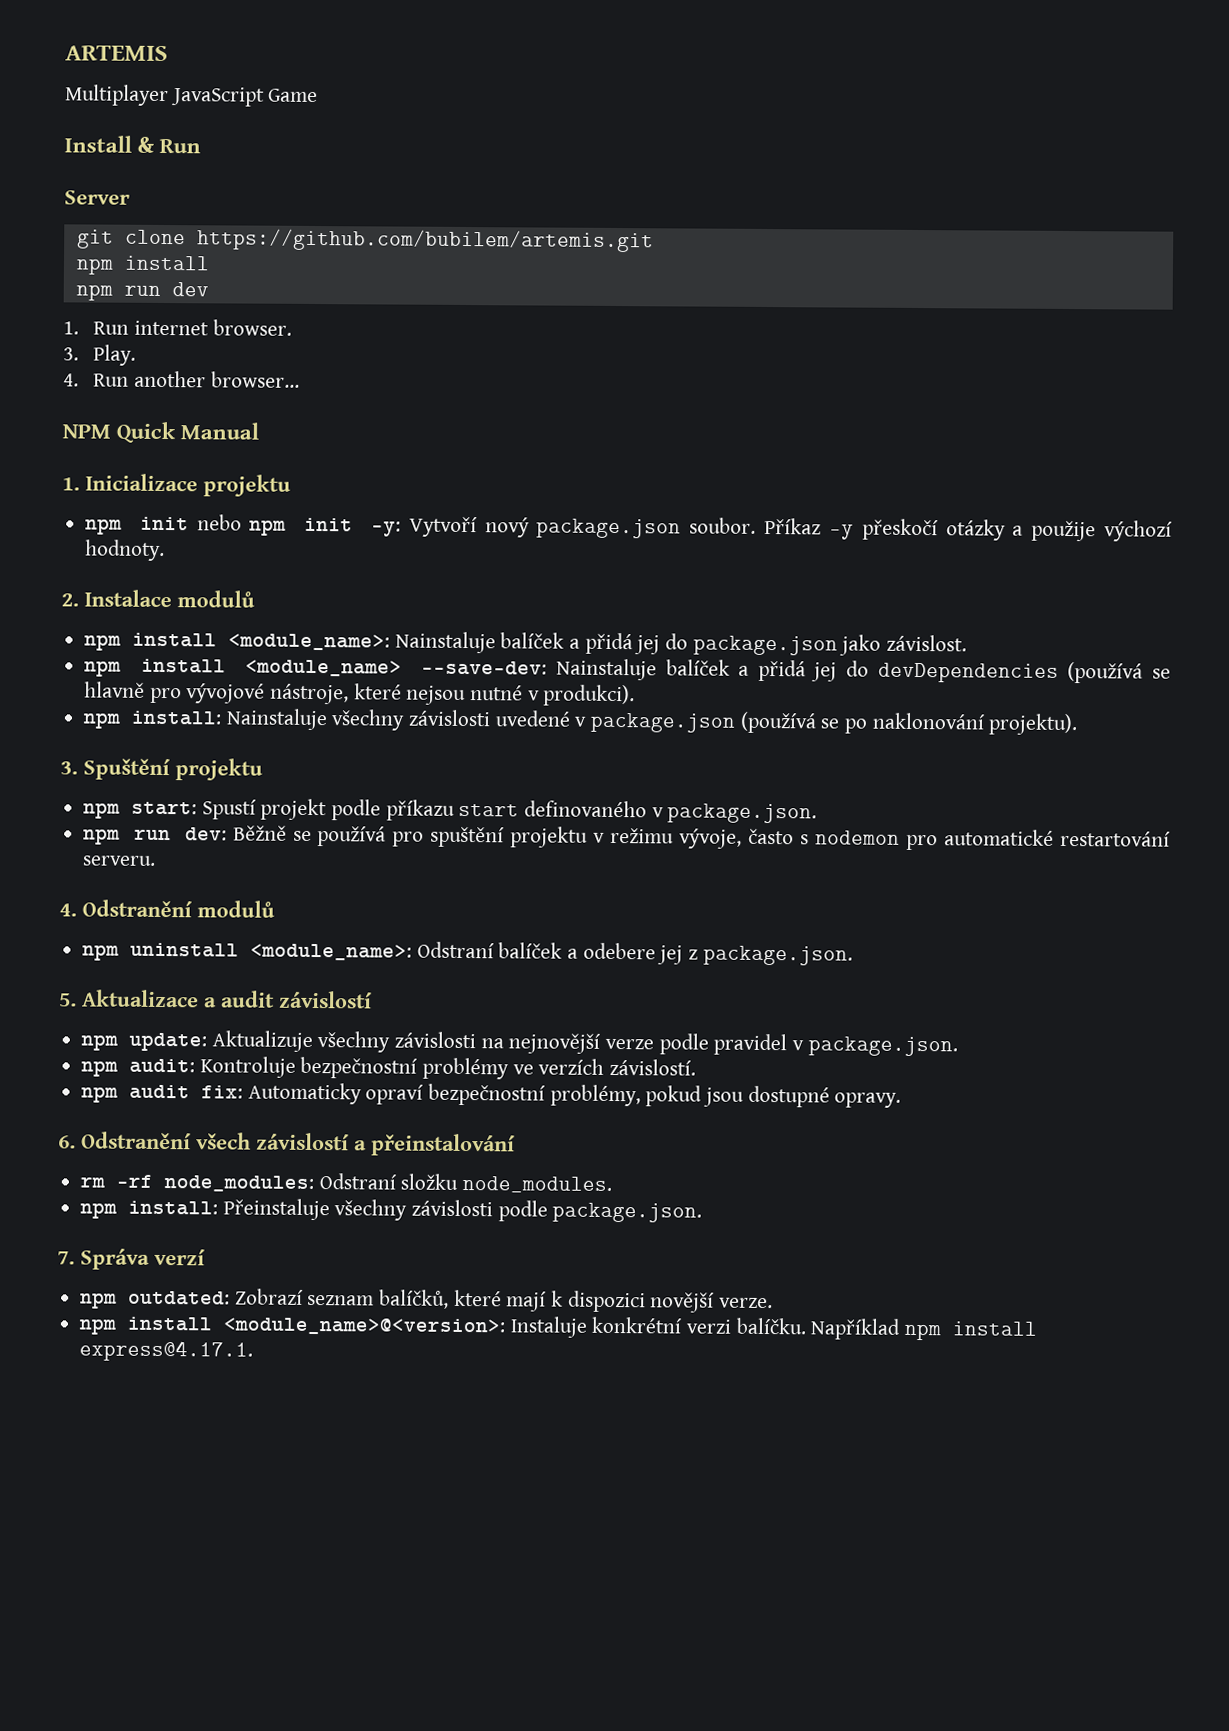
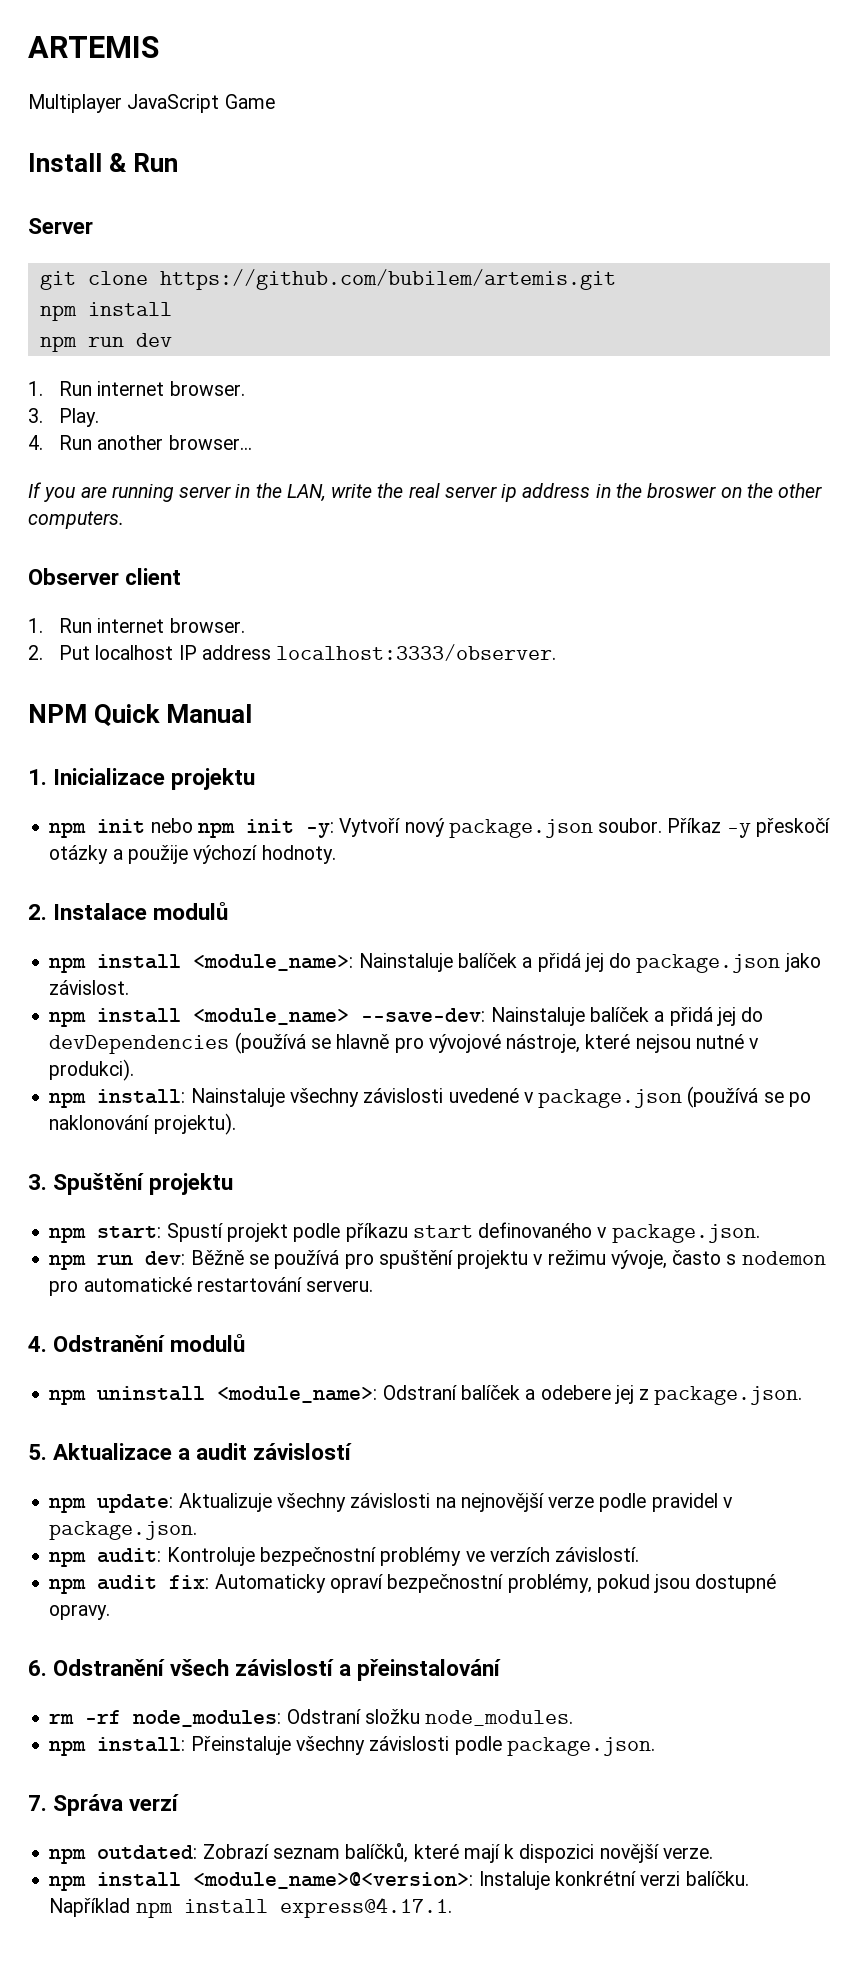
(300, 379) none -> [28,482,823,502] [28,511,124,529] [28,568,182,585] [28,618,245,633] [28,644,557,661] // If you are running server in the LAN, write the real server ip address in the broswer on the other computers. // Observer client // 1. Run internet browser. // 2. Put localhost IP address localhost:3333/observer.

